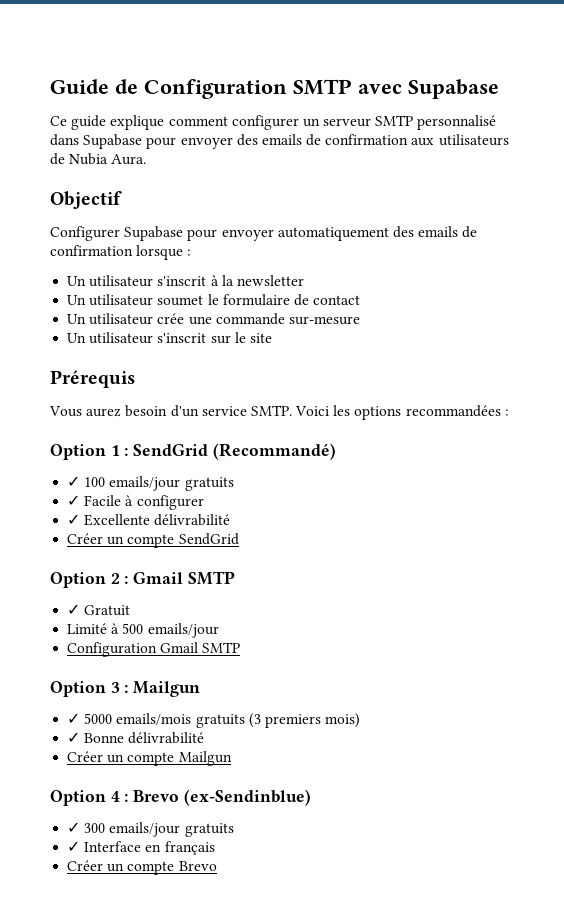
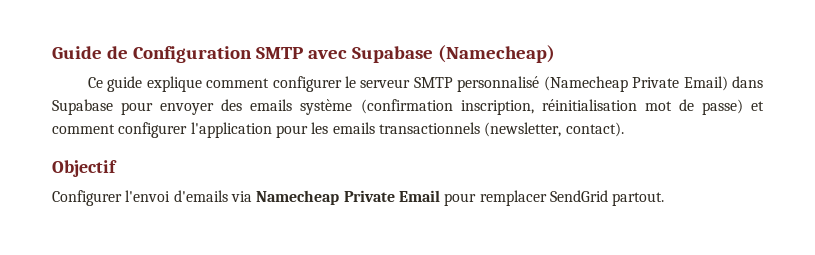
(499, 89) none -> [437,45,555,63] (Namecheap)
[302,118,320,127] un -> [345,76,357,88] le
(497, 122) none -> [543,76,728,92] (Namecheap Private Email)
[306,134,509,146] [50,153,147,165] [50,191,122,209] [50,226,478,241] [50,245,192,260] [67,275,304,287] [67,294,361,306] [67,313,360,325] [67,332,272,344] [50,370,135,388] [49,405,509,420] [50,443,336,460] [67,476,234,491] [67,495,204,510] [67,514,231,526] [67,533,239,548] [50,571,235,588] [67,604,131,616] [67,623,219,638] [67,642,241,657] [50,681,201,697] [67,713,361,728] [67,732,205,744] [67,751,232,766] [50,789,311,806] [67,822,234,837] [67,841,215,855] [67,860,217,875] de confirmation aux utilisateurs de Nubia Aura. // Objectif // Configurer Supabase pour envoyer automatiquement des emails de confirmation lorsque : // Un utilisateur s'inscrit à la newsletter // Un utilisateur soumet le formulaire de contact // Un utilisateur crée une commande sur-mesure // Un utilisateur s'inscrit sur le site // Prérequis // Vous aurez besoin d'un service SMTP. Voici les options recommandées : // Option 1 : SendGrid (Recommandé) // ✓ 100 emails/jour gratuits // ✓ Facile à configurer // ✓ Excellente délivrabilité // Créer un compte SendGrid // Option 2 : Gmail SMTP // ✓ Gratuit // Limité à 500 emails/jour // Configuration Gmail SMTP // Option 3 : Mailgun // ✓ 5000 emails/mois gratuits (3 premiers mois) // ✓ Bonne délivrabilité // Créer un compte Mailgun // Option 4 : Brevo (ex-Sendinblue) // ✓ 300 emails/jour gratuits // ✓ Interface en français // Créer un compte Brevo -> [300,99,765,115] [52,122,624,138] [52,160,117,177] [52,190,665,206] système (confirmation inscription, réinitialisation mot de passe) et comment configurer l'application pour les emails transactionnels (newsletter, contact). // Objectif // Configurer l'envoi d'emails via Namecheap Private Email pour remplacer SendGrid partout.

